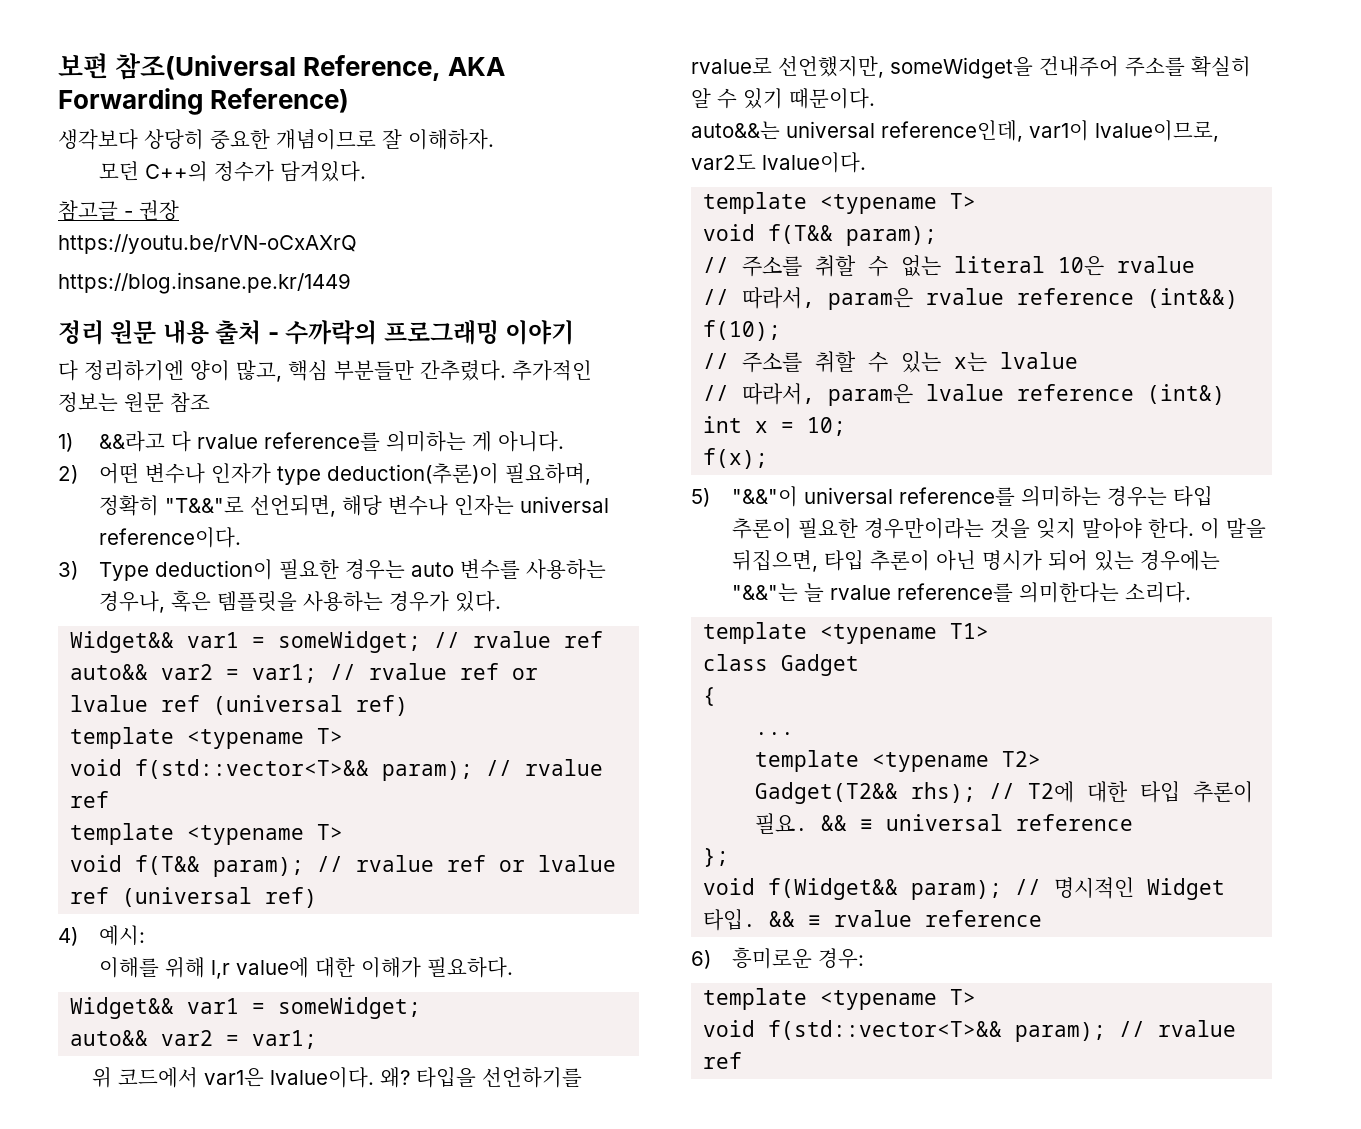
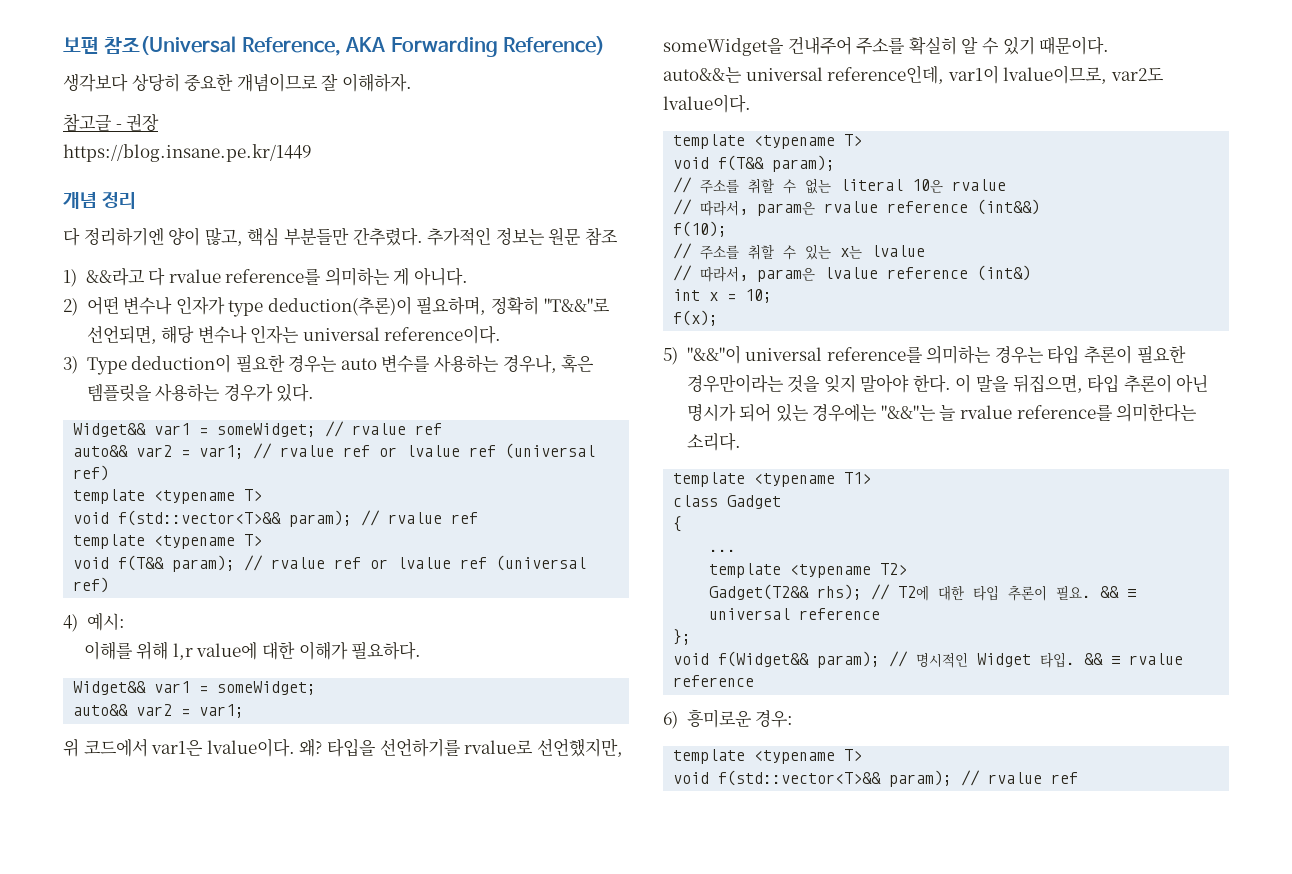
[98,161,366,182] // 모던 C++의 정수가 담겨있다. -> (412, 82) none
[58,234,357,254] // https://youtu.be/rVN-oCxAXrQ -> (160, 122) none
(351, 283) none -> [63,192,97,209] 개념
[110,320,575,345] 원문 내용 출처 - 수까락의 프로그래밍 이야기 -> (137, 200) none

